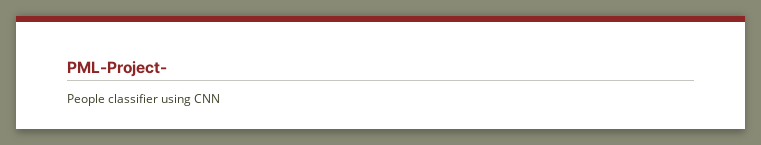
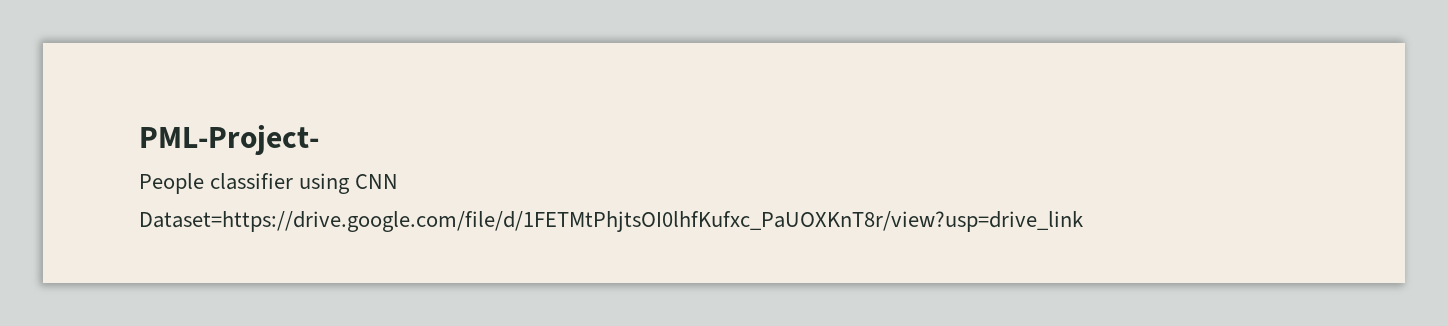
(221, 98) none -> [139,211,1083,232] // Dataset=https://drive.google.com/file/d/1FETMtPhjtsOI0lhfKufxc_PaUOXKnT8r/view?usp=drive_link

